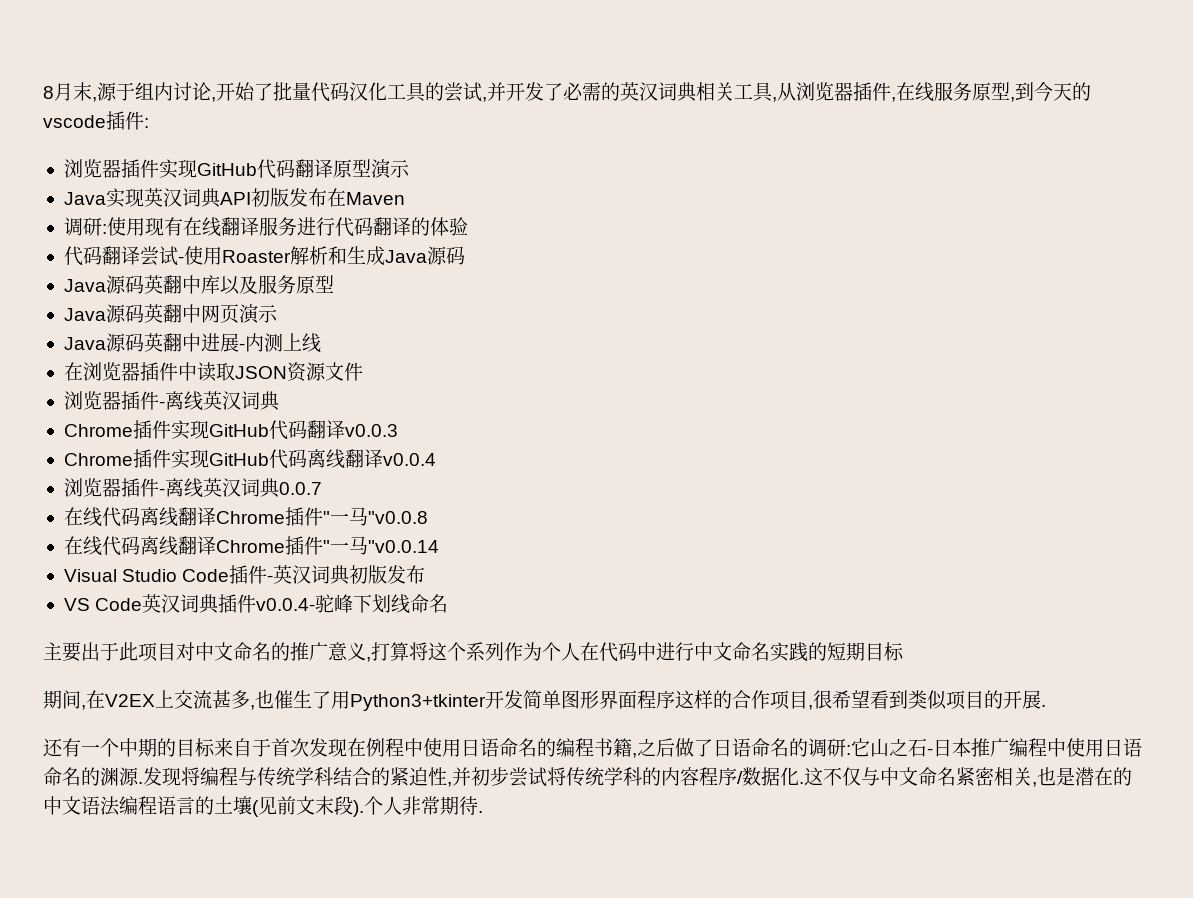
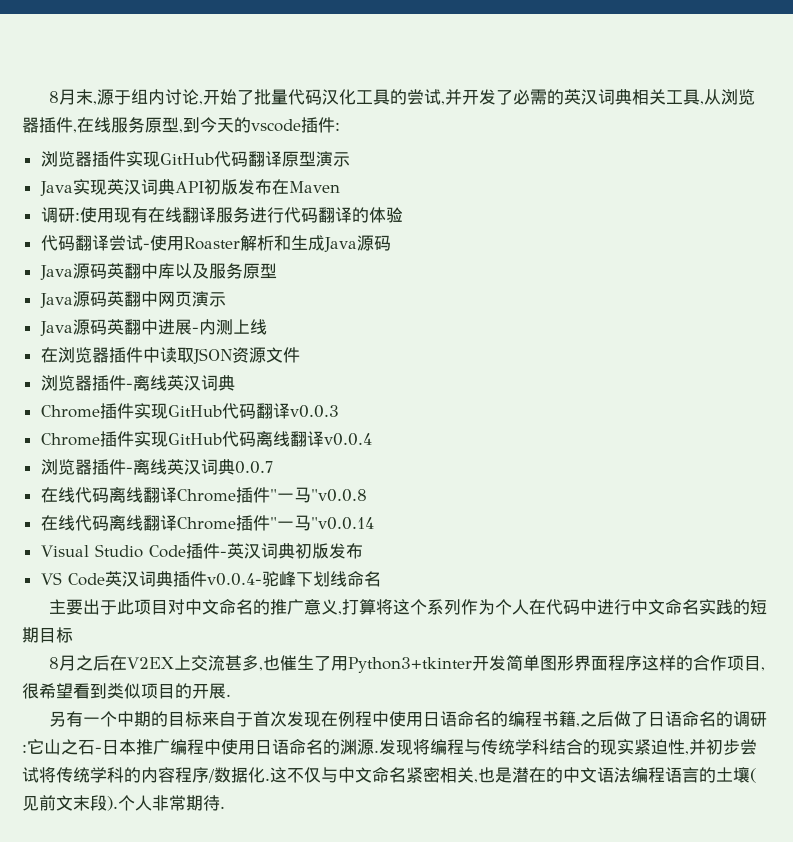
[43,690,86,710] 期间, -> [48,655,110,671] 8月之后
[43,738,63,757] 还 -> [48,711,66,727] 另
(390, 776) none -> [600,739,634,755] 现实

